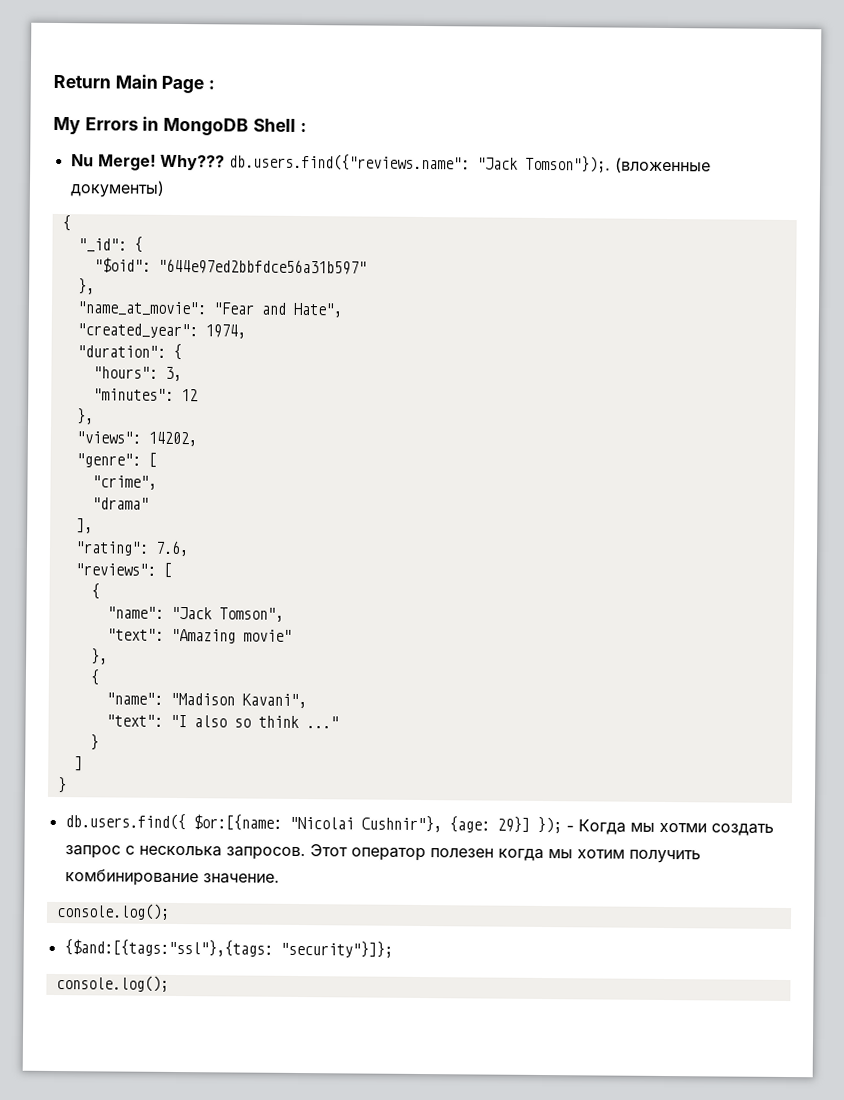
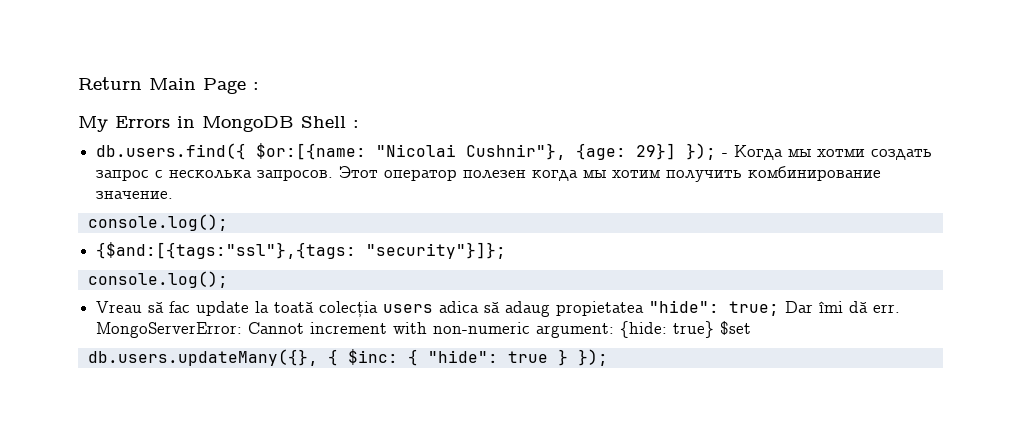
[70,153,711,174] [69,180,165,198] [61,215,71,232] [77,236,143,253] [93,257,367,275] [77,278,95,295] [76,301,343,318] [76,323,246,339] [76,343,182,361] [92,366,182,382] [92,388,198,402] [76,408,94,425] [75,431,197,447] [75,452,157,468] [91,475,157,490] [91,497,149,510] [75,518,93,534] [74,540,189,557] [74,562,172,578] [90,583,100,600] [106,606,284,622] [106,628,292,644] [90,648,108,665] [89,669,100,686] [105,692,307,709] [105,714,339,729] [89,734,99,751] [73,756,83,772] [56,777,67,794] // Nu Merge! Why??? db.users.find({"reviews.name": "Jack Tomson"});. (вложенные документы) // { // "_id": { // "$oid": "644e97ed2bbfdce56a31b597" // }, // "name_at_movie": "Fear and Hate", // "created_year": 1974, // "duration": { // "hours": 3, // "minutes": 12 // }, // "views": 14202, // "genre": [ // "crime", // "drama" // ], // "rating": 7.6, // "reviews": [ // { // "name": "Jack Tomson", // "text": "Amazing movie" // }, // { // "name": "Madison Kavani", // "text": "I also so think ..." // } // ] // } -> (359, 124) none
(169, 983) none -> [96,300,901,317] [96,321,752,338] [87,349,608,366] // Vreau să fac update la toată colecția users adica să adaug propietatea "hide": true; Dar îmi dă err. MongoServerError: Cannot increment with non-numeric argument: {hide: true} $set // db.users.updateMany({}, { $inc: { "hide": true } });

